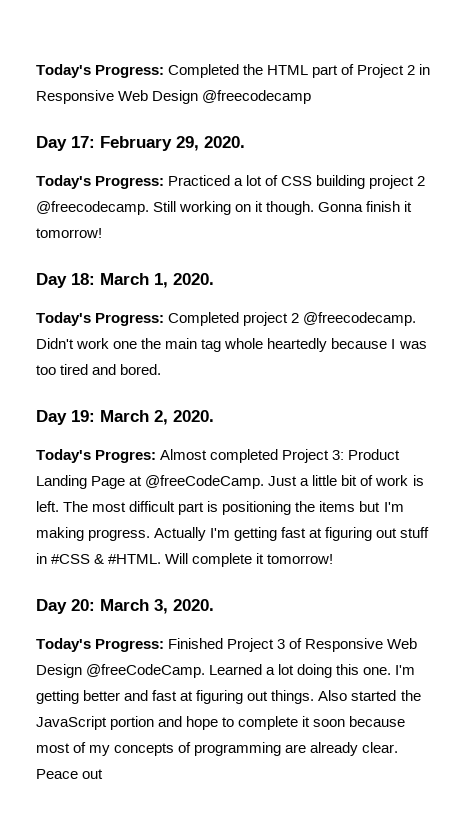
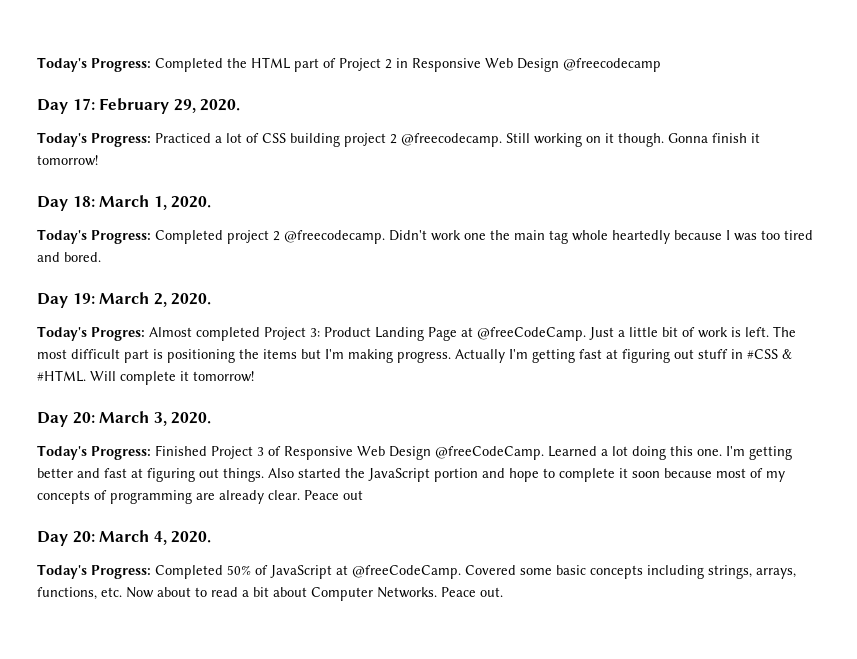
(104, 774) none -> [37,530,212,546] [37,564,796,579] [37,587,503,601] // Day 20: March 4, 2020. // Today's Progress: Completed 50% of JavaScript at @freeCodeCamp. Covered some basic concepts including strings, arrays, functions, etc. Now about to read a bit about Computer Networks. Peace out.

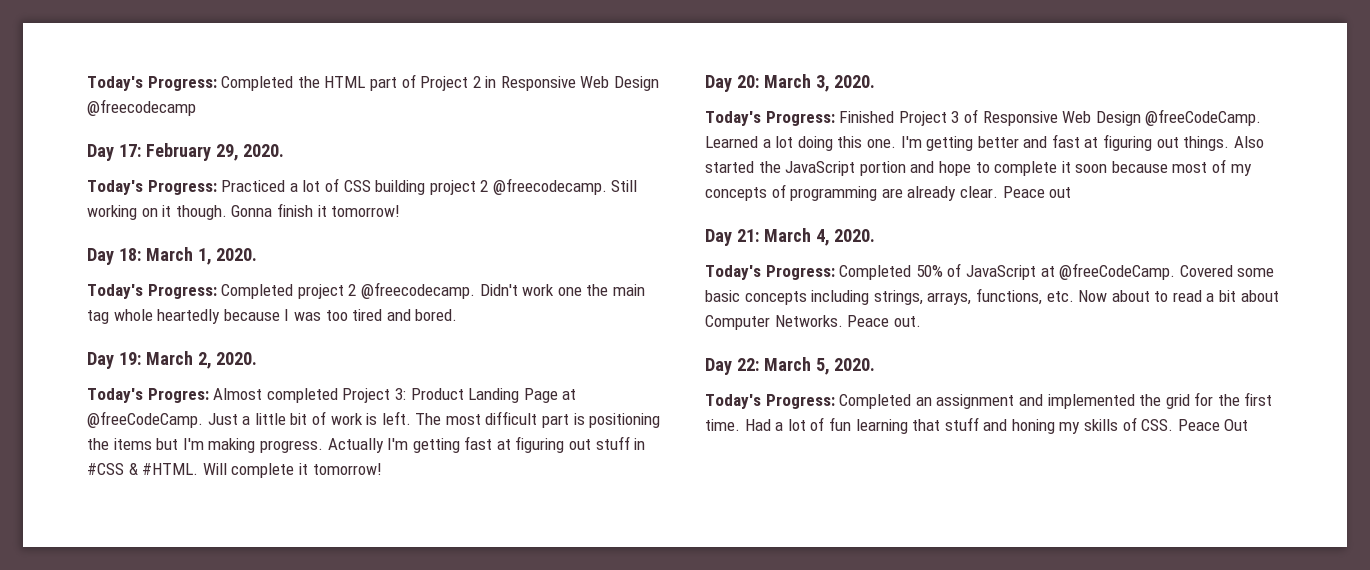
[72,531,95,543] 20: -> [736,229,759,242] 21:
(503, 592) none -> [705,357,876,375] [705,392,1273,409] [705,417,1249,434] // Day 22: March 5, 2020. // Today's Progress: Completed an assignment and implemented the grid for the first time. Had a lot of fun learning that stuff and honing my skills of CSS. Peace Out

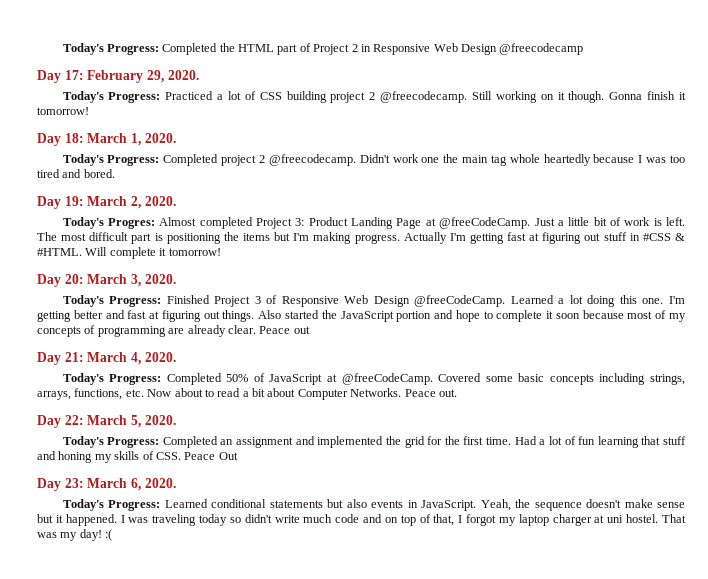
(1249, 425) none -> [37,478,176,491] [62,499,685,511] [37,514,686,526] [37,529,113,541] // Day 23: March 6, 2020. // Today's Progress: Learned conditional statements but also events in JavaScript. Yeah, the sequence doesn't make sense but it happened. I was traveling today so didn't write much code and on top of that, I forgot my laptop charger at uni hostel. That was my day! :(

